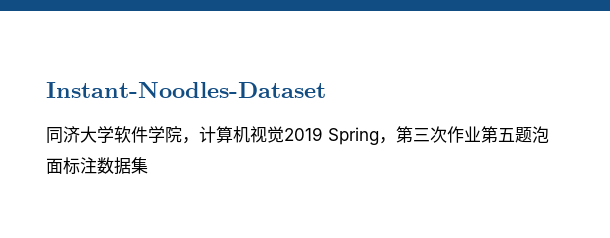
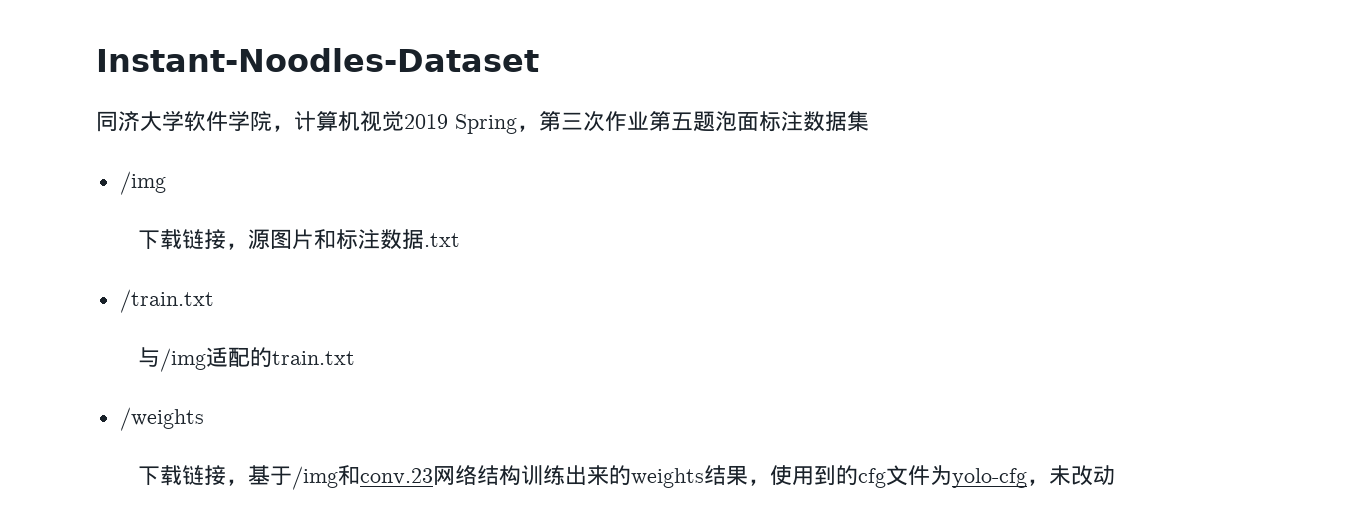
(148, 165) none -> [119,171,166,195] [137,229,460,250] [119,289,214,313] [137,347,355,372] [119,407,204,431] [137,465,1115,490] // /img // 下载链接，源图片和标注数据.txt // /train.txt // 与/img适配的train.txt // /weights // 下载链接，基于/img和conv.23网络结构训练出来的weights结果，使用到的cfg文件为yolo-cfg，未改动

